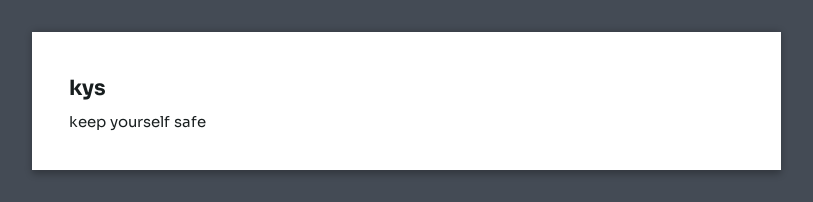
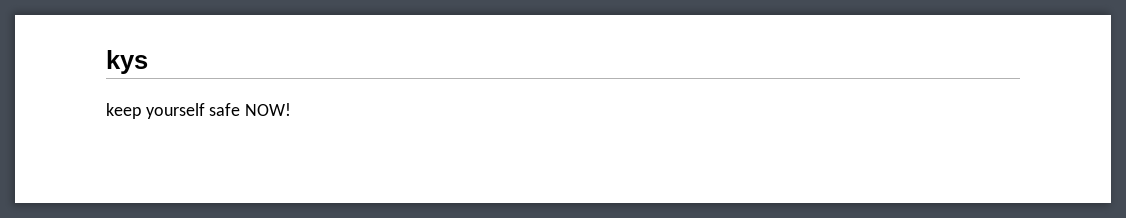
(207, 122) none -> [245,103,292,116] NOW!

